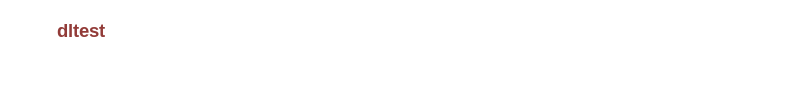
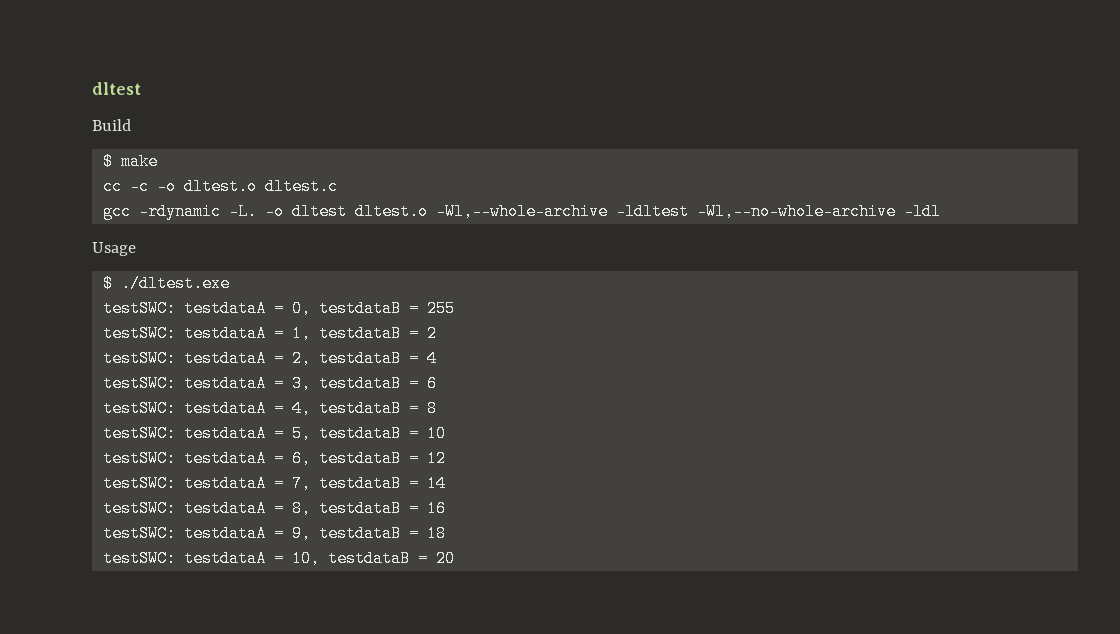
[57,24,105,37] dltest -> [92,82,141,95] [92,119,131,131] [103,153,159,170] [103,178,339,195] [103,203,942,220] [92,242,136,256] [103,275,231,292] [103,300,456,317] [103,325,438,342] [103,350,438,367] [103,375,438,392] [103,400,438,417] [103,425,447,442] [103,450,447,467] [103,475,447,492] [103,500,447,517] [103,525,447,542] [103,550,456,567] dltest // Build // $ make // cc -c -o dltest.o dltest.c // gcc -rdynamic -L. -o dltest dltest.o -Wl,--whole-archive -ldltest -Wl,--no-whole-archive -ldl // Usage // $ ./dltest.exe // testSWC: testdataA = 0, testdataB = 255 // testSWC: testdataA = 1, testdataB = 2 // testSWC: testdataA = 2, testdataB = 4 // testSWC: testdataA = 3, testdataB = 6 // testSWC: testdataA = 4, testdataB = 8 // testSWC: testdataA = 5, testdataB = 10 // testSWC: testdataA = 6, testdataB = 12 // testSWC: testdataA = 7, testdataB = 14 // testSWC: testdataA = 8, testdataB = 16 // testSWC: testdataA = 9, testdataB = 18 // testSWC: testdataA = 10, testdataB = 20

